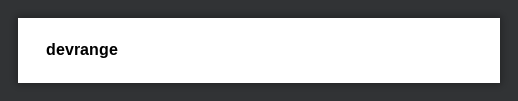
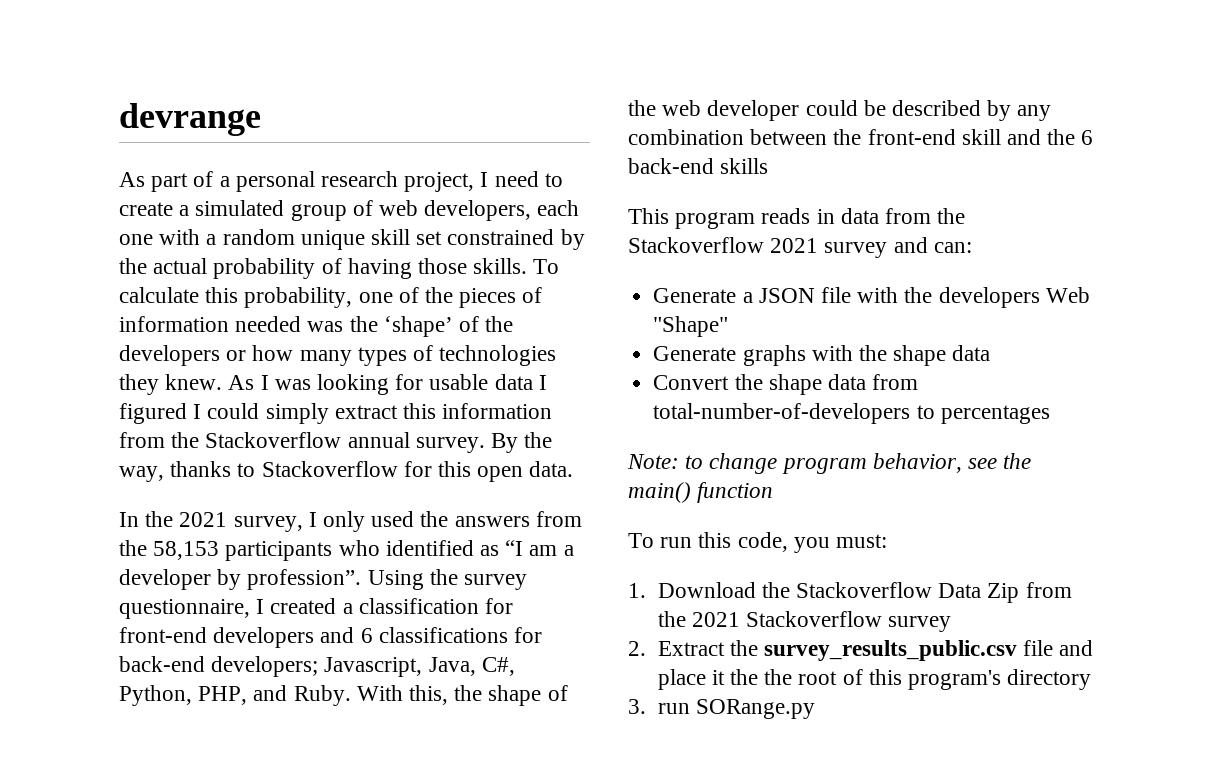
(118, 50) none -> [119,171,563,192] [119,200,580,221] [119,229,585,250] [119,258,560,279] [119,287,543,308] [119,316,514,337] [119,345,557,366] [119,374,547,395] [119,403,553,424] [119,432,553,453] [119,461,574,482] [119,511,582,532] [119,540,574,561] [119,569,528,590] [119,598,514,619] [119,627,543,648] [119,656,515,677] [119,685,568,706] [628,100,1052,121] [628,129,1094,145] [628,158,769,174] [628,208,966,229] [628,237,972,258] [653,287,1090,308] [653,316,729,337] [653,345,991,366] [653,374,919,395] [653,403,1050,424] [627,453,1032,474] [628,482,774,503] [628,532,888,553] [628,582,1072,603] [657,611,952,632] [628,640,1094,661] [657,669,1092,690] [628,699,815,719] // As part of a personal research project, I need to create a simulated group of web developers, each one with a random unique skill set constrained by the actual probability of having those skills. To calculate this probability, one of the pieces of information needed was the ‘shape’ of the developers or how many types of technologies they knew. As I was looking for usable data I figured I could simply extract this information from the Stackoverflow annual survey. By the way, thanks to Stackoverflow for this open data. // In the 2021 survey, I only used the answers from the 58,153 participants who identified as “I am a developer by profession”. Using the survey questionnaire, I created a classification for front-end developers and 6 classifications for back-end developers; Javascript, Java, C#, Python, PHP, and Ruby. With this, the shape of the web developer could be described by any combination between the front-end skill and the 6 back-end skills // This program reads in data from the Stackoverflow 2021 survey and can: // Generate a JSON file with the developers Web "Shape" // Generate graphs with the shape data // Convert the shape data from total-number-of-developers to percentages // Note: to change program behavior, see the main() function // To run this code, you must: // 1. Download the Stackoverflow Data Zip from the 2021 Stackoverflow survey // 2. Extract the survey_results_public.csv file and place it the the root of this program's directory // 3. run SORange.py

